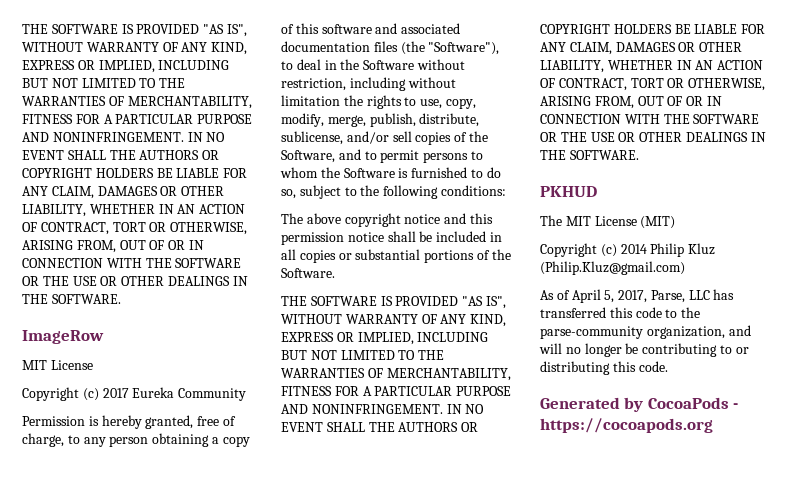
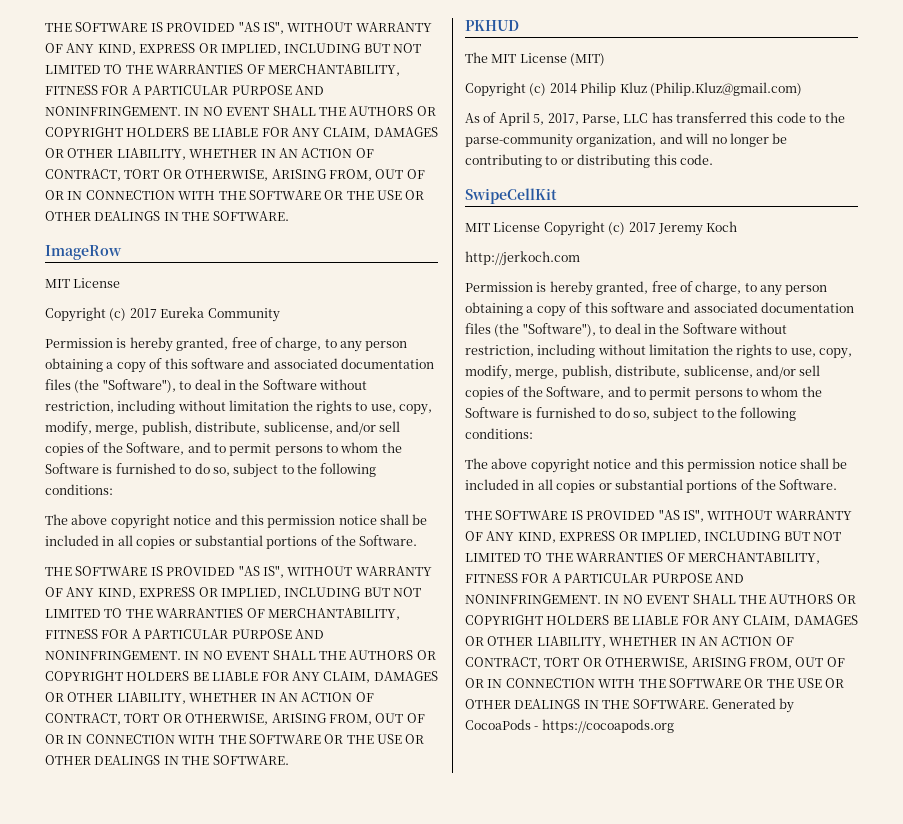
(668, 366) none -> [465,188,557,204] [465,221,738,236] [465,251,580,266] [465,281,828,296] [465,302,854,317] [465,323,787,337] [465,344,852,359] [465,365,821,380] [465,386,822,400] [465,407,797,422] [465,428,533,439] [465,458,848,473] [465,479,838,493] [465,509,852,522] [465,531,841,543] [465,552,820,564] [465,573,744,583] [465,594,856,604] [465,615,858,627] [465,636,794,648] [465,657,845,669] [465,678,845,688] [465,699,709,709] SwipeCellKit // MIT License Copyright (c) 2017 Jeremy Koch // http://jerkoch.com // Permission is hereby granted, free of charge, to any person obtaining a copy of this software and associated documentation files (the "Software"), to deal in the Software without restriction, including without limitation the rights to use, copy, modify, merge, publish, distribute, sublicense, and/or sell copies of the Software, and to permit persons to whom the Software is furnished to do so, subject to the following conditions: // The above copyright notice and this permission notice shall be included in all copies or substantial portions of the Software. // THE SOFTWARE IS PROVIDED "AS IS", WITHOUT WARRANTY OF ANY KIND, EXPRESS OR IMPLIED, INCLUDING BUT NOT LIMITED TO THE WARRANTIES OF MERCHANTABILITY, FITNESS FOR A PARTICULAR PURPOSE AND NONINFRINGEMENT. IN NO EVENT SHALL THE AUTHORS OR COPYRIGHT HOLDERS BE LIABLE FOR ANY CLAIM, DAMAGES OR OTHER LIABILITY, WHETHER IN AN ACTION OF CONTRACT, TORT OR OTHERWISE, ARISING FROM, OUT OF OR IN CONNECTION WITH THE SOFTWARE OR THE USE OR OTHER DEALINGS IN THE SOFTWARE.

